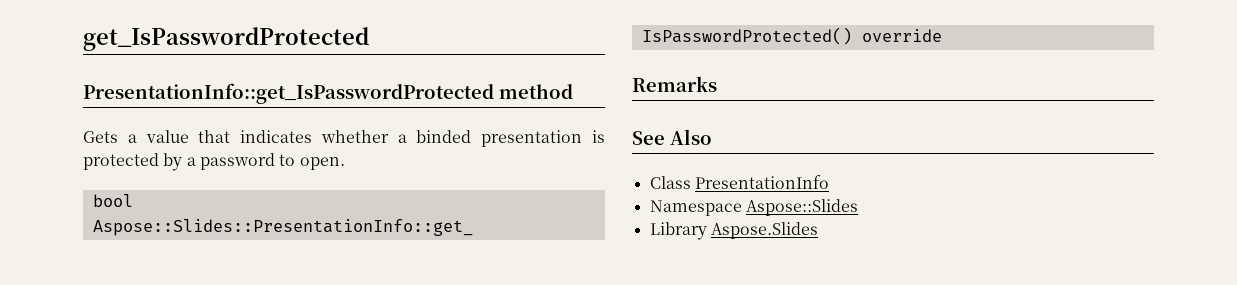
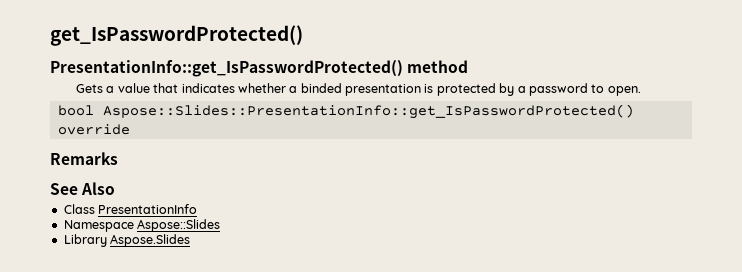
[83,27,369,51] [83,83,494,104] get_IsPasswordProtected // PresentationInfo::get_IsPasswordProtected -> [50,25,303,46] [50,60,403,77] get_IsPasswordProtected() // PresentationInfo::get_IsPasswordProtected()

